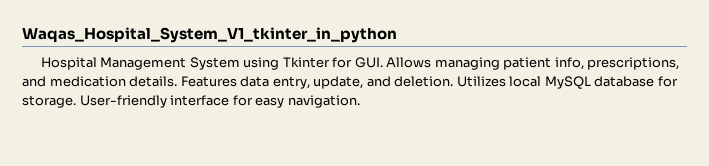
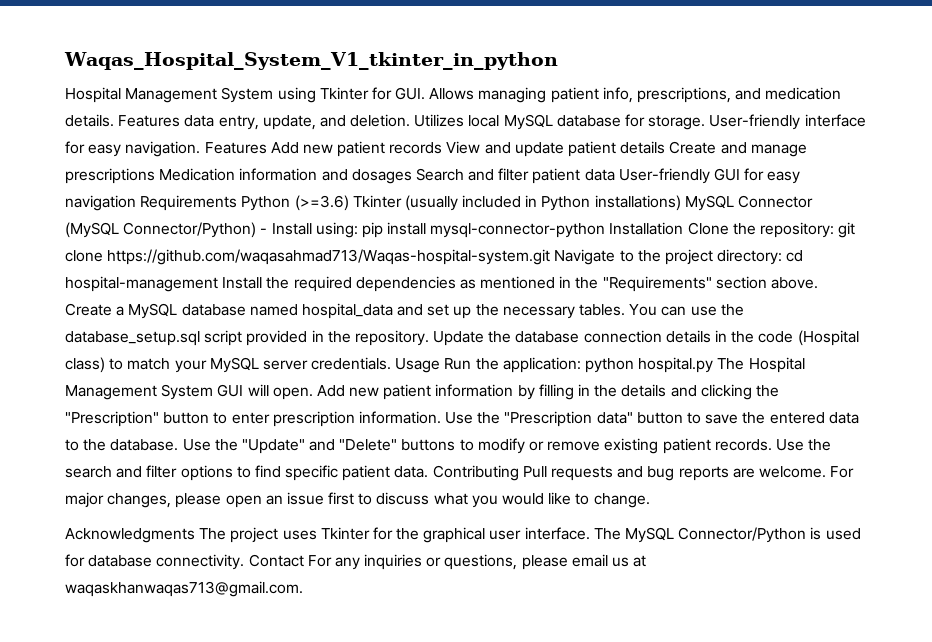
(360, 101) none -> [204,141,807,157] [65,168,801,184] [65,195,814,211] [65,222,856,238] [65,249,804,265] [65,276,819,292] [65,303,744,319] [65,330,859,346] [65,357,805,373] [65,384,779,400] [65,411,859,427] [65,438,832,454] [65,465,855,481] [65,492,650,508] [65,527,861,543] [65,554,647,570] [65,581,303,597] Features Add new patient records View and update patient details Create and manage prescriptions Medication information and dosages Search and filter patient data User-friendly GUI for easy navigation Requirements Python (>=3.6) Tkinter (usually included in Python installations) MySQL Connector (MySQL Connector/Python) - Install using: pip install mysql-connector-python Installation Clone the repository: git clone https://github.com/waqasahmad713/Waqas-hospital-system.git Navigate to the project directory: cd hospital-management Install the required dependencies as mentioned in the "Requirements" section above. Create a MySQL database named hospital_data and set up the necessary tables. You can use the database_setup.sql script provided in the repository. Update the database connection details in the code (Hospital class) to match your MySQL server credentials. Usage Run the application: python hospital.py The Hospital Management System GUI will open. Add new patient information by filling in the details and clicking the "Prescription" button to enter prescription information. Use the "Prescription data" button to save the entered data to the database. Use the "Update" and "Delete" buttons to modify or remove existing patient records. Use the search and filter options to find specific patient data. Contributing Pull requests and bug reports are welcome. For major changes, please open an issue first to discuss what you would like to change. // Acknowledgments The project uses Tkinter for the graphical user interface. The MySQL Connector/Python is used for database connectivity. Contact For any inquiries or questions, please email us at waqaskhanwaqas713@gmail.com.

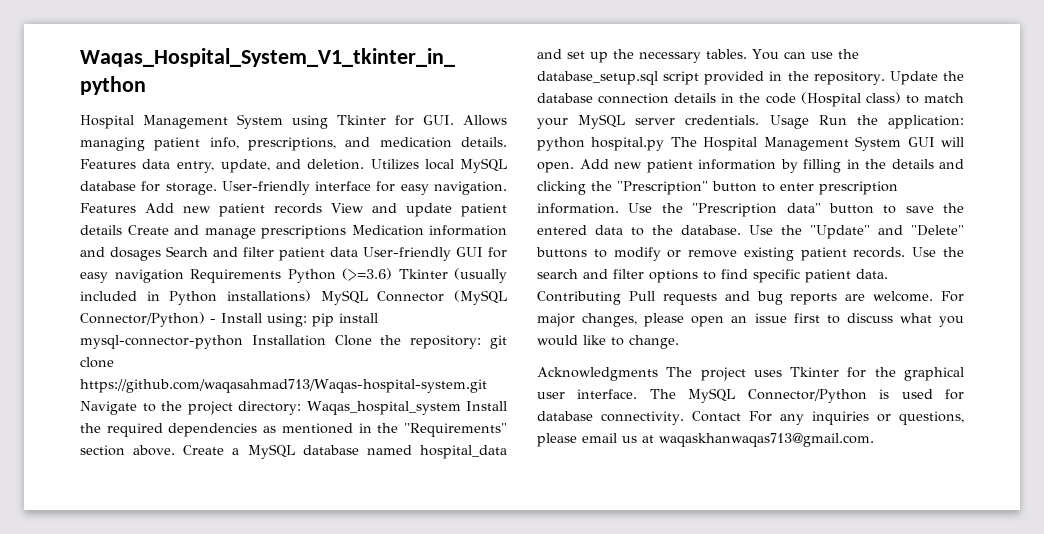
[786,250,804,262] [65,276,218,292] cd hospital-management -> [306,401,461,415] Waqas_hospital_system

